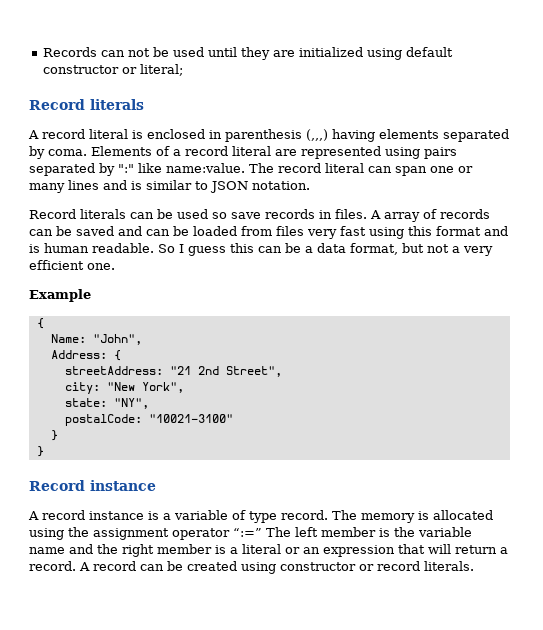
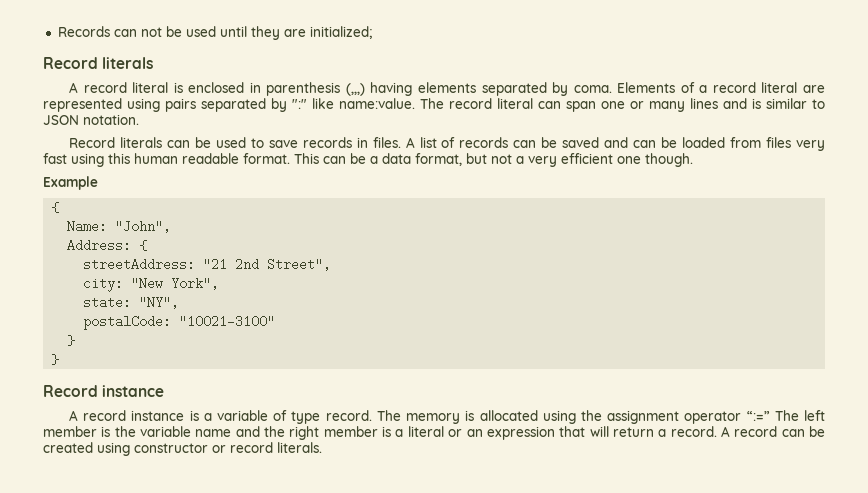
[298,47,453,60] [42,64,183,76] initialized using default constructor or literal; -> [309,26,372,39] initialized;
[212,212,227,219] so -> [250,138,264,148] to
[384,212,420,222] array -> [419,137,437,148] list
[436,226,508,236] [29,243,254,256] format and is human readable. So I guess this -> [134,153,319,164] human readable format. This
[87,263,115,270] one. -> [617,153,693,167] one though.

